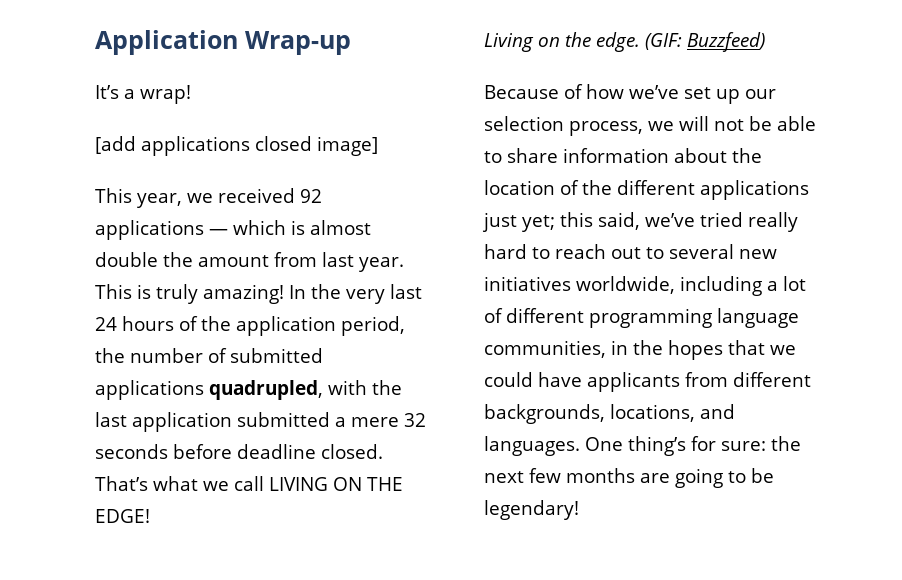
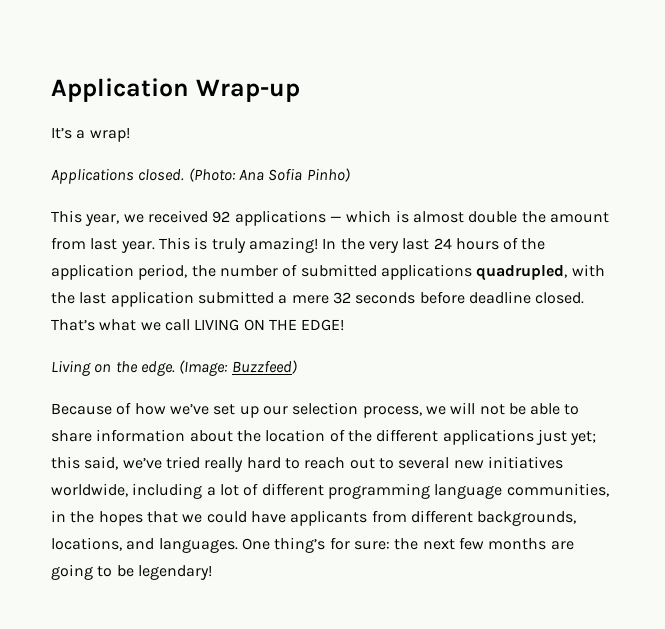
[95,136,378,156] [add applications closed image] -> [51,168,350,184] Applications closed. (Photo: Ana Sofia Pinho)
[645,33,682,50] (GIF: -> [179,360,229,376] (Image:

